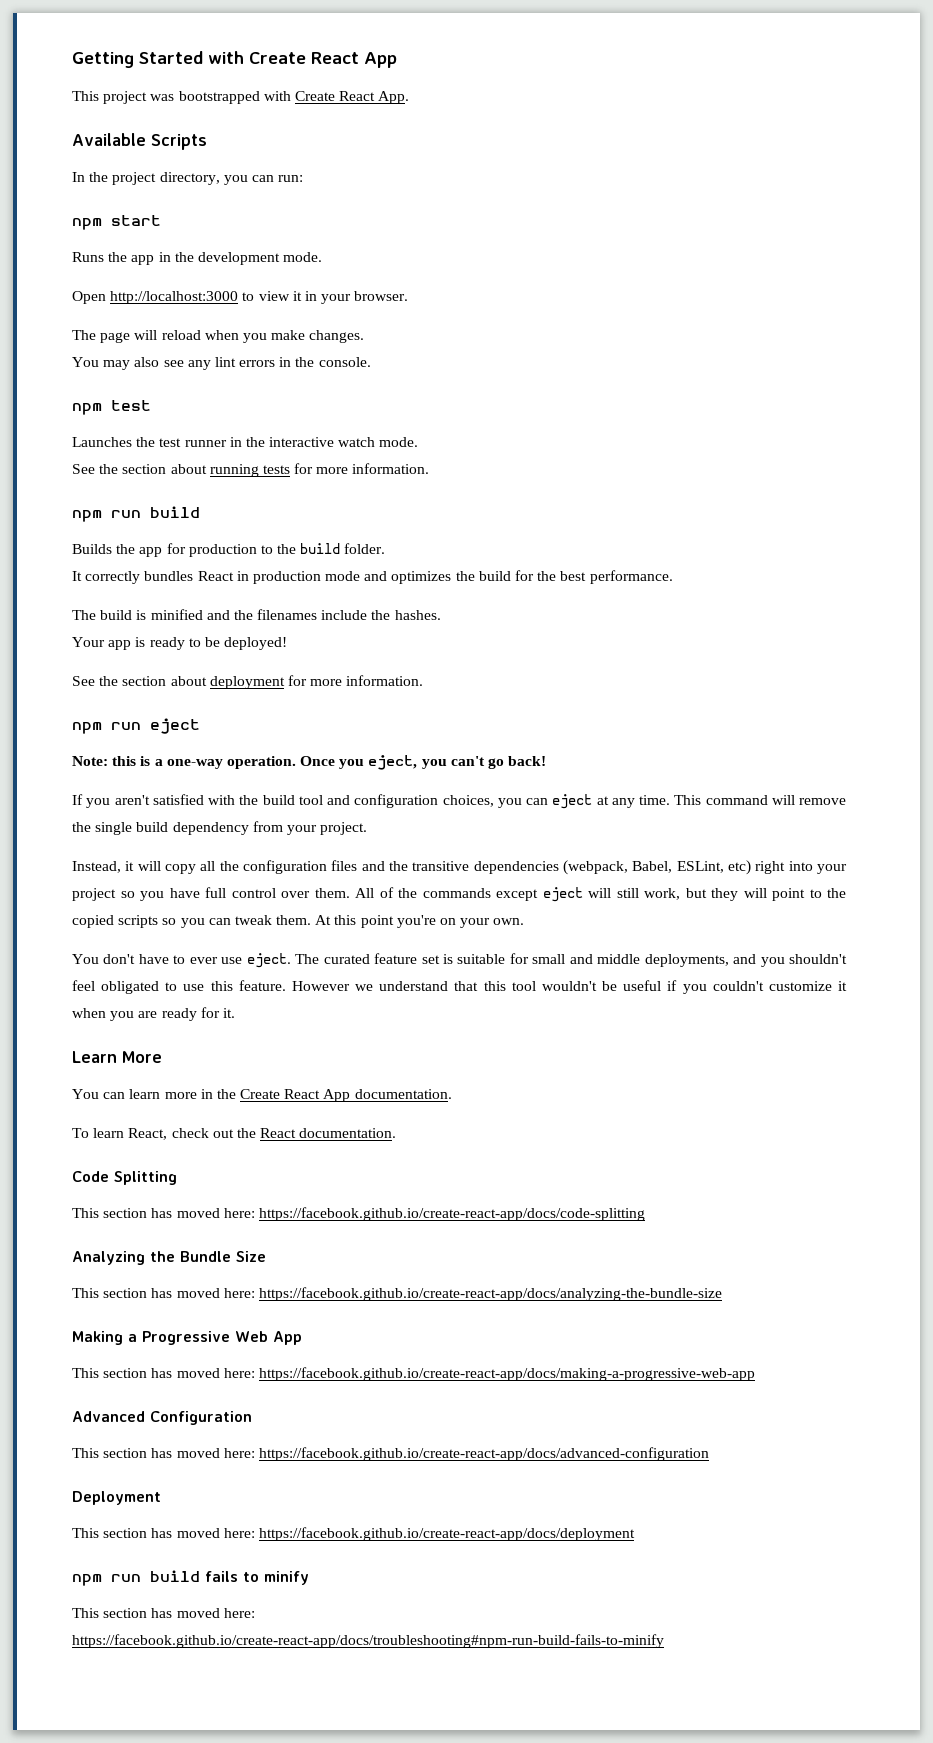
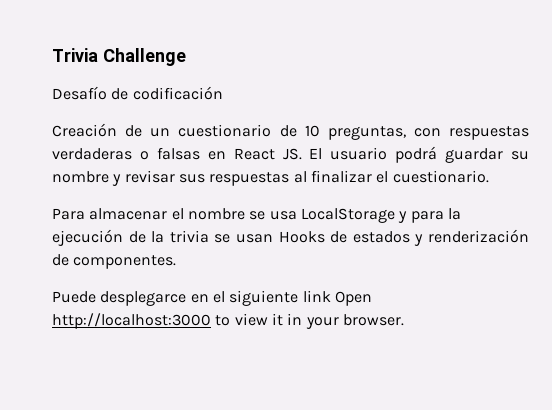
[72,51,397,68] [72,91,410,104] [72,133,207,150] [72,172,304,185] [72,215,161,230] [72,252,323,265] Getting Started with Create React App // This project was bootstrapped with Create React App. // Available Scripts // In the project directory, you can run: // npm start // Runs the app in the development mode. // -> [52,48,186,66] [52,86,223,100] [52,123,529,140] [52,146,529,163] [52,170,489,186] [52,208,461,223] [52,229,529,246] [52,254,177,269] [52,290,331,306] Trivia Challenge // Desafío de codificación // Creación de un cuestionario de 10 preguntas, con respuestas verdaderas o falsas en React JS. El usuario podrá guardar su nombre y revisar sus respuestas al finalizar el cuestionario. // Para almacenar el nombre se usa LocalStorage y para la ejecución de la trivia se usan Hooks de estados y renderización de componentes. // Puede desplegarce en el siguiente link
[72,330,365,343] [72,357,371,370] [72,400,151,415] [72,437,419,447] [72,463,430,477] [72,506,200,522] [72,543,386,557] [72,570,673,584] [72,609,441,620] [72,637,288,650] [72,675,424,689] [72,718,200,734] [72,755,547,770] [72,794,846,809] [72,821,368,835] [72,860,848,875] [72,887,846,902] [72,915,525,928] [72,953,848,968] [72,980,847,994] [72,1007,235,1021] [72,1051,162,1063] [72,1089,452,1102] [72,1128,397,1140] [72,1171,177,1185] [72,1207,645,1221] [72,1251,266,1265] [72,1287,722,1301] [72,1331,302,1345] [72,1367,755,1381] [72,1411,252,1425] [72,1447,709,1461] [72,1491,161,1505] [72,1527,635,1541] [72,1570,309,1586] [72,1608,255,1618] [72,1634,664,1648] // The page will reload when you make changes. // You may also see any lint errors in the console. // npm test // Launches the test runner in the interactive watch mode. // See the section about running tests for more information. // npm run build // Builds the app for production to the build folder. // It correctly bundles React in production mode and optimizes the build for the best performance. // The build is minified and the filenames include the hashes. // Your app is ready to be deployed! // See the section about deployment for more information. // npm run eject // Note: this is a one-way operation. Once you eject, you can't go back! // If you aren't satisfied with the build tool and configuration choices, you can eject at any time. This command will remove the single build dependency from your project. // Instead, it will copy all the configuration files and the transitive dependencies (webpack, Babel, ESLint, etc) right into your project so you have full control over them. All of the commands except eject will still work, but they will point to the copied scripts so you can tweak them. At this point you're on your own. // You don't have to ever use eject. The curated feature set is suitable for small and middle deployments, and you shouldn't feel obligated to use this feature. However we understand that this tool wouldn't be useful if you couldn't customize it when you are ready for it. // Learn More // You can learn more in the Create React App documentation. // To learn React, check out the React documentation. // Code Splitting // This section has moved here: https://facebook.github.io/create-react-app/docs/code-splitting // Analyzing the Bundle Size // This section has moved here: https://facebook.github.io/create-react-app/docs/analyzing-the-bundle-size // Making a Progressive Web App // This section has moved here: https://facebook.github.io/create-react-app/docs/making-a-progressive-web-app // Advanced Configuration // This section has moved here: https://facebook.github.io/create-react-app/docs/advanced-configuration // Deployment // This section has moved here: https://facebook.github.io/create-react-app/docs/deployment // npm run build fails to minify // This section has moved here: https://facebook.github.io/create-react-app/docs/troubleshooting#npm-run-build-fails-to-minify -> (404, 320) none

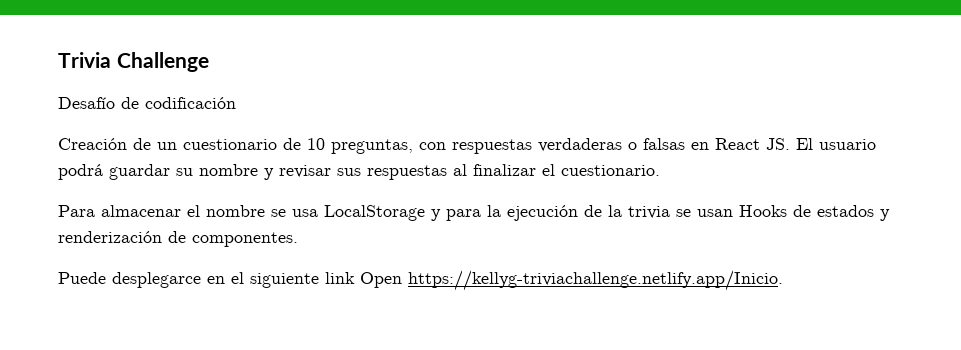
[52,313,404,329] http://localhost:3000 to view it in your browser. -> [408,270,783,291] https://kellyg-triviachallenge.netlify.app/Inicio.

